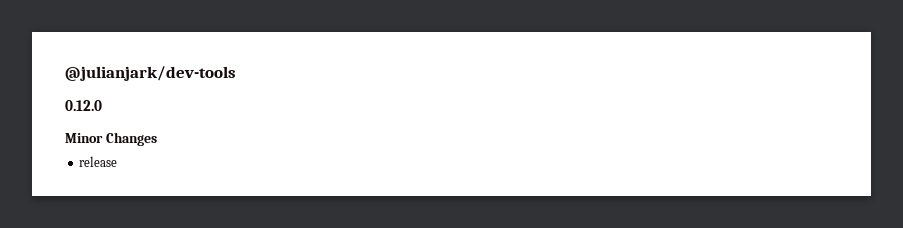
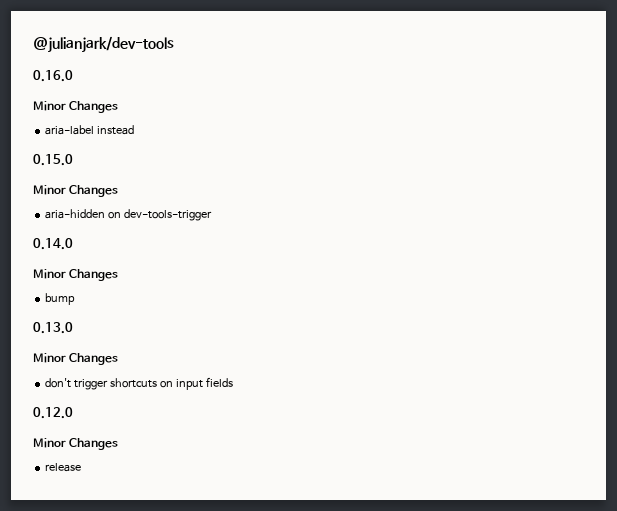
(236, 73) none -> [33,70,73,82] [33,101,119,113] [45,125,135,135] [33,154,73,166] [33,185,119,197] [45,209,213,221] [33,238,73,250] [33,269,119,281] [45,293,76,305] [33,322,73,334] [33,353,119,365] [45,377,233,390] // 0.16.0 // Minor Changes // aria-label instead // 0.15.0 // Minor Changes // aria-hidden on dev-tools-trigger // 0.14.0 // Minor Changes // bump // 0.13.0 // Minor Changes // don't trigger shortcuts on input fields

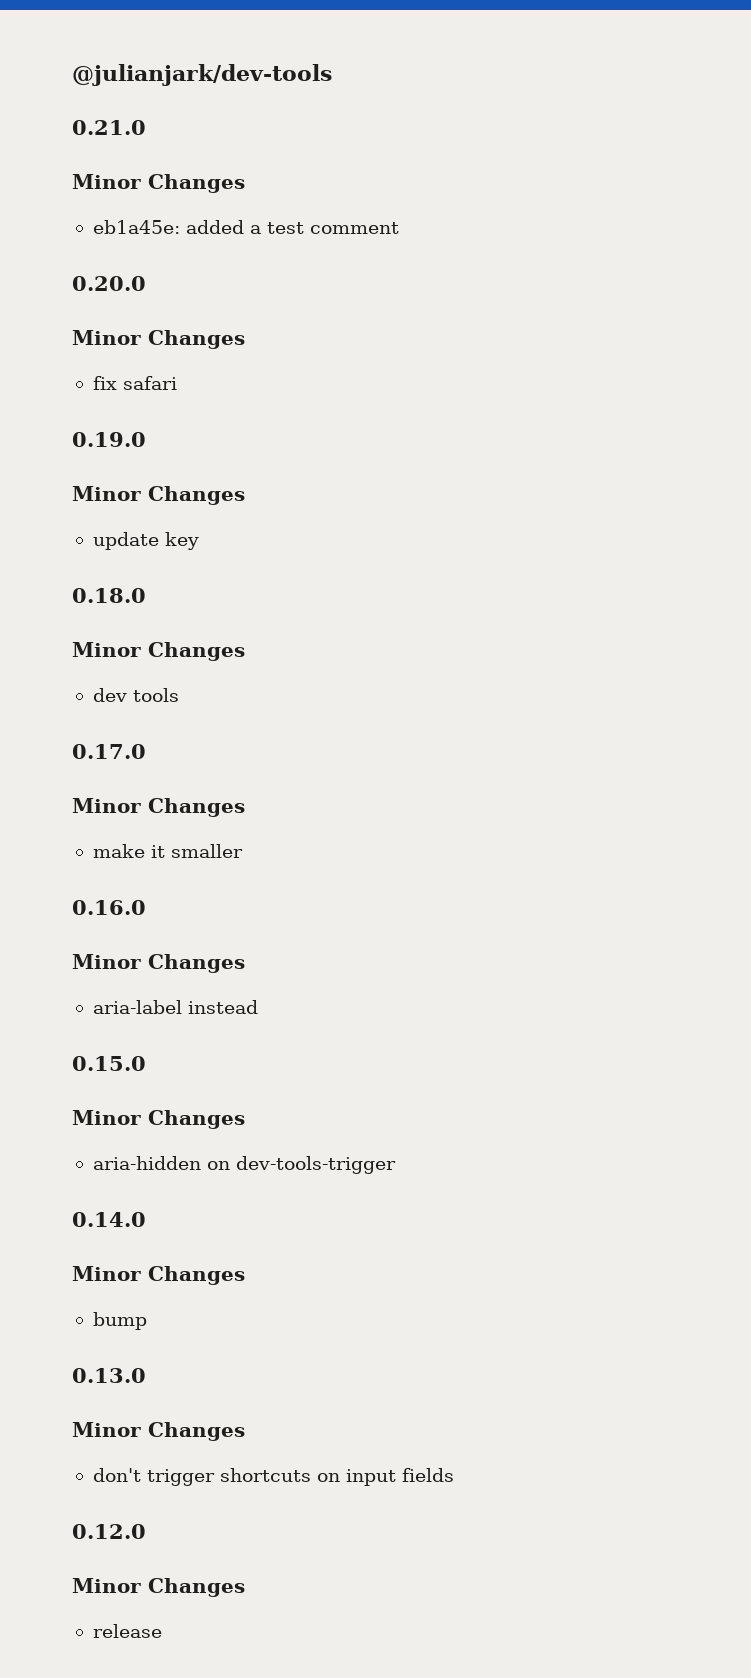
(174, 44) none -> [72,120,146,135] [72,174,245,193] [92,220,399,234] [72,276,146,291] [72,330,245,349] [92,376,177,390] [72,432,146,447] [72,486,245,505] [92,532,199,550] [72,588,146,603] [72,642,245,661] [92,688,179,702] [72,744,146,759] [72,798,245,817] [92,844,243,858] // 0.21.0 // Minor Changes // eb1a45e: added a test comment // 0.20.0 // Minor Changes // fix safari // 0.19.0 // Minor Changes // update key // 0.18.0 // Minor Changes // dev tools // 0.17.0 // Minor Changes // make it smaller

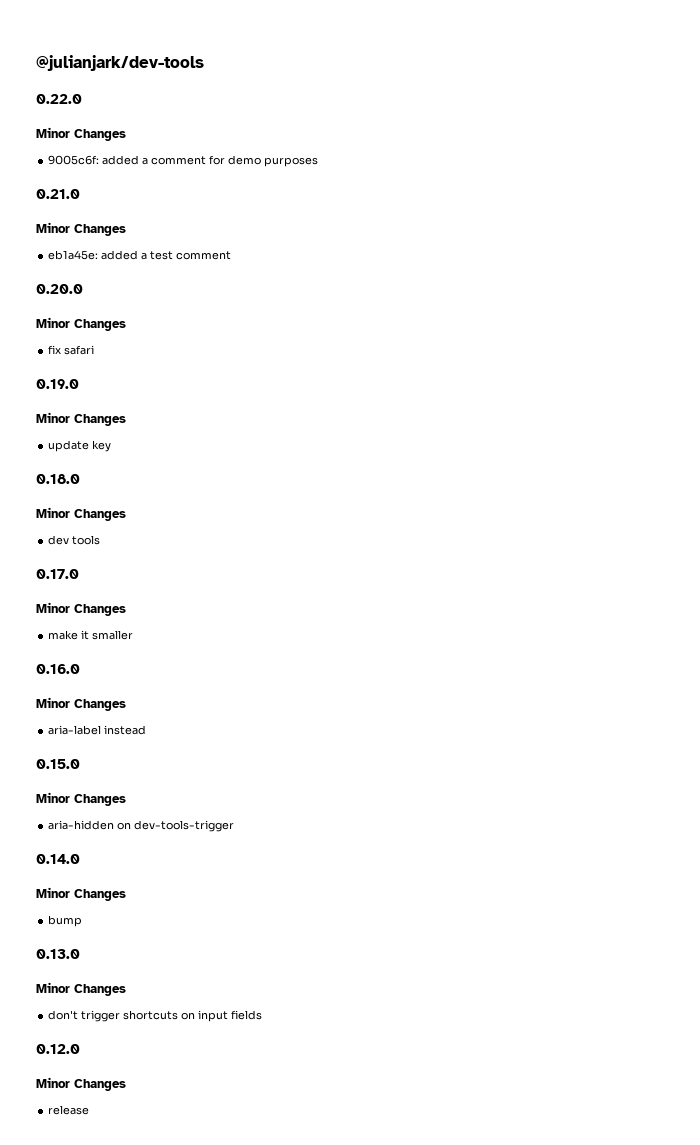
(332, 75) none -> [36,94,82,104] [36,127,126,141] [48,155,319,167] // 0.22.0 // Minor Changes // 9005c6f: added a comment for demo purposes

